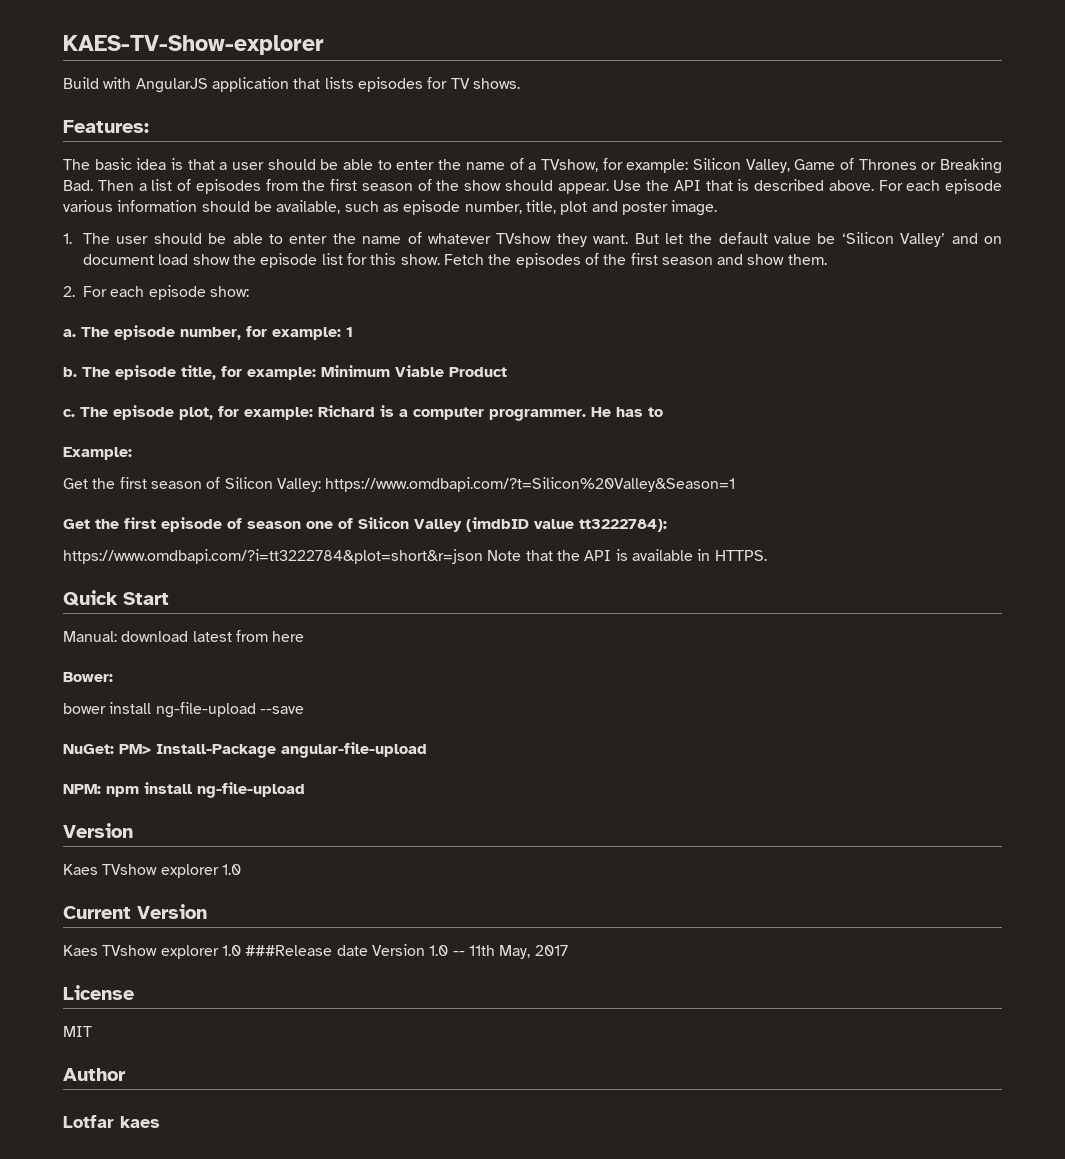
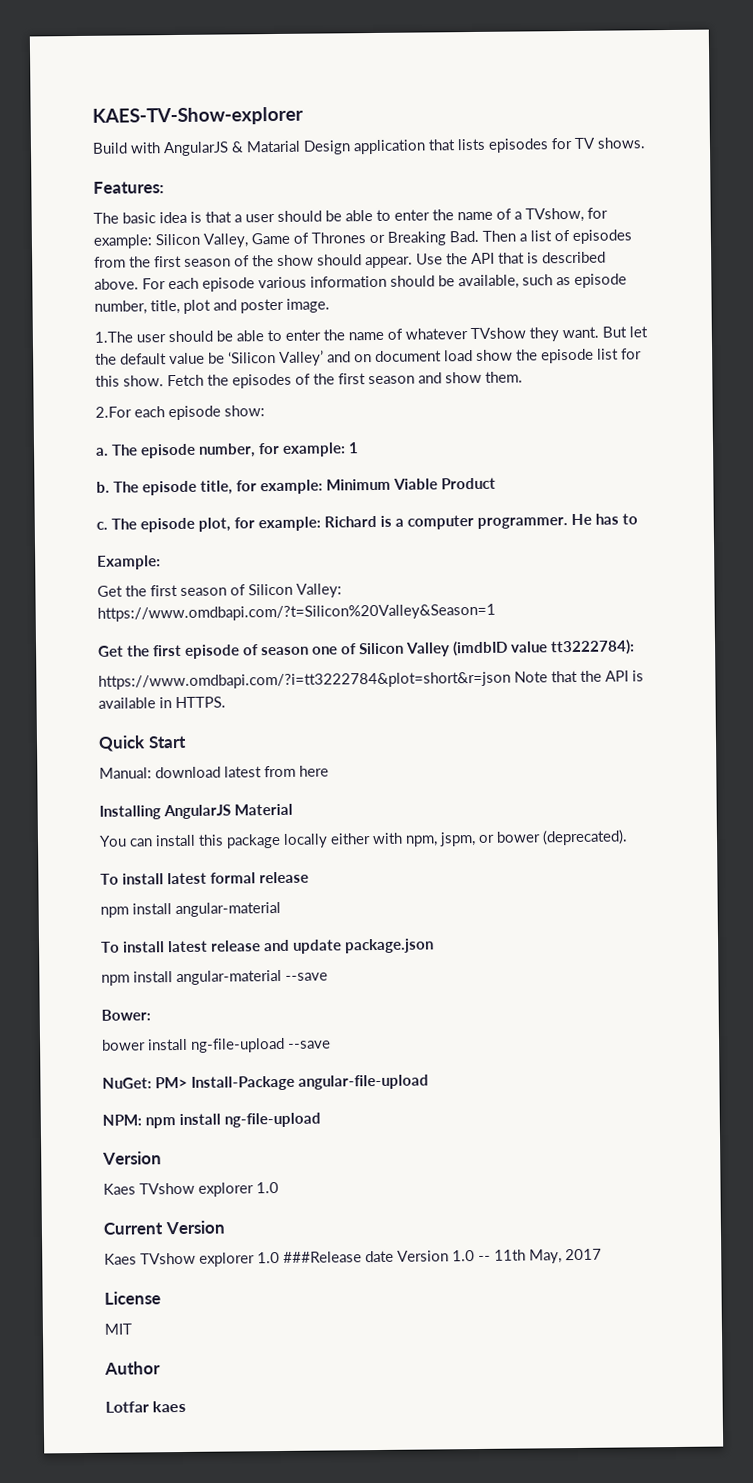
(208, 85) none -> [231,140,351,155] & Matarial Design
[63,233,111,244] 1. The -> [94,331,133,343] 1.The
[63,286,108,297] 2. For -> [95,406,132,418] 2.For
(305, 636) none -> [99,803,293,820] [99,829,628,849] [100,871,309,885] [100,901,281,918] [101,938,434,954] [101,969,328,986] // Installing AngularJS Material // You can install this package locally either with npm, jspm, or bower (deprecated). // To install latest formal release // npm install angular-material // To install latest release and update package.json // npm install angular-material --save

